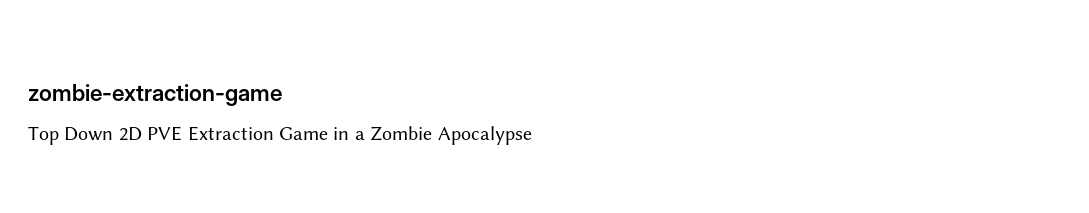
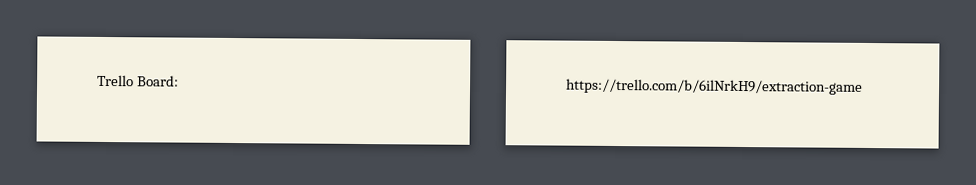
[28,84,282,106] [28,126,532,145] zombie-extraction-game // Top Down 2D PVE Extraction Game in a Zombie Apocalypse -> [97,74,863,95] Trello Board: https://trello.com/b/6ilNrkH9/extraction-game

